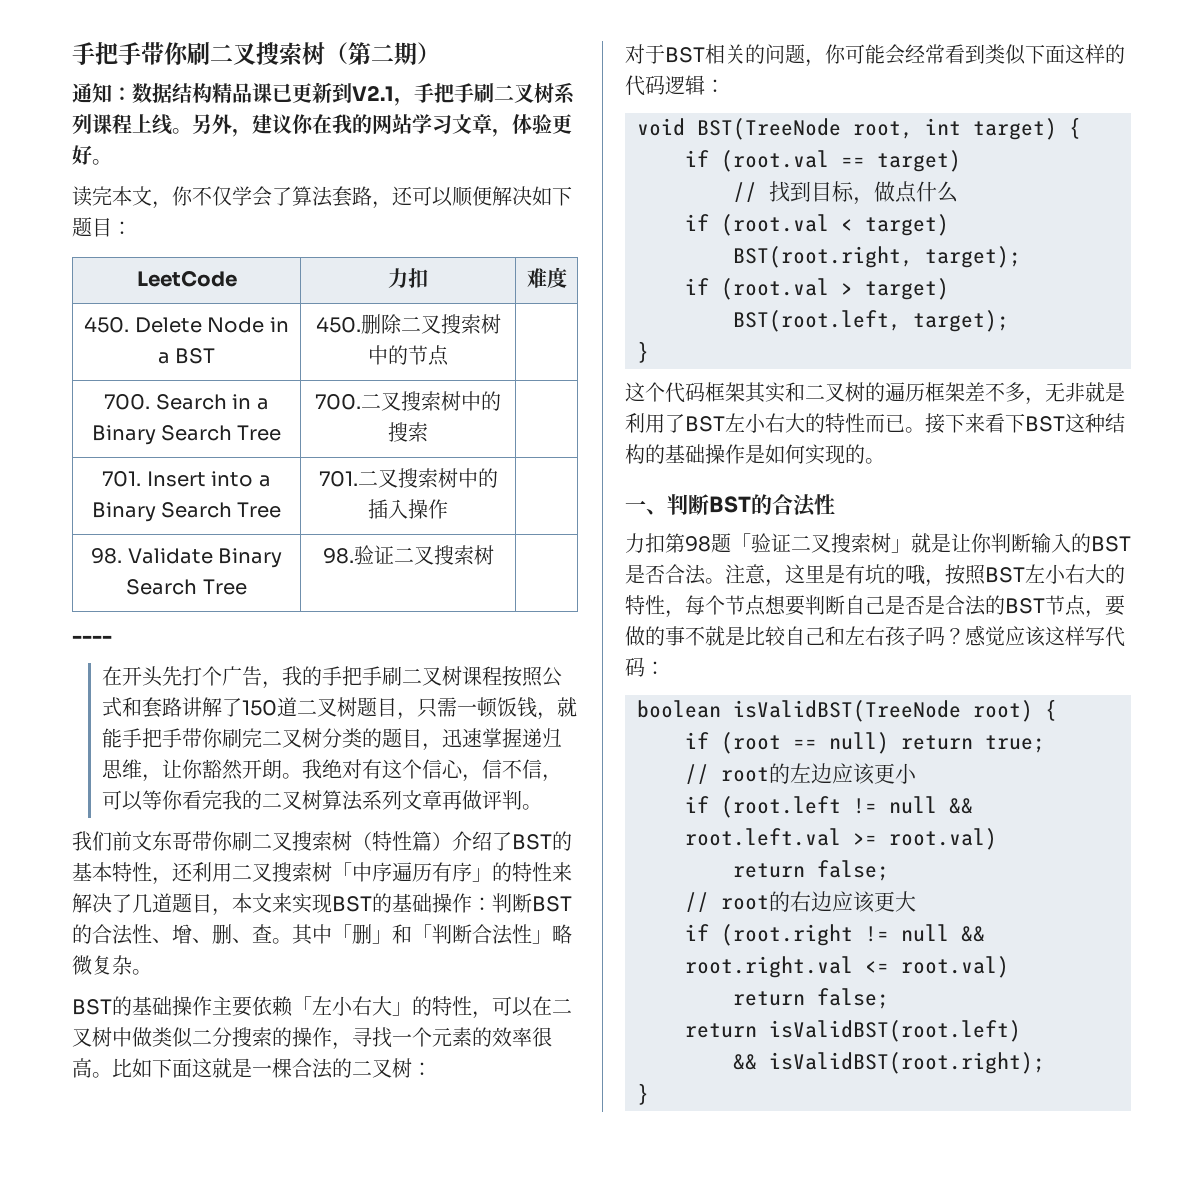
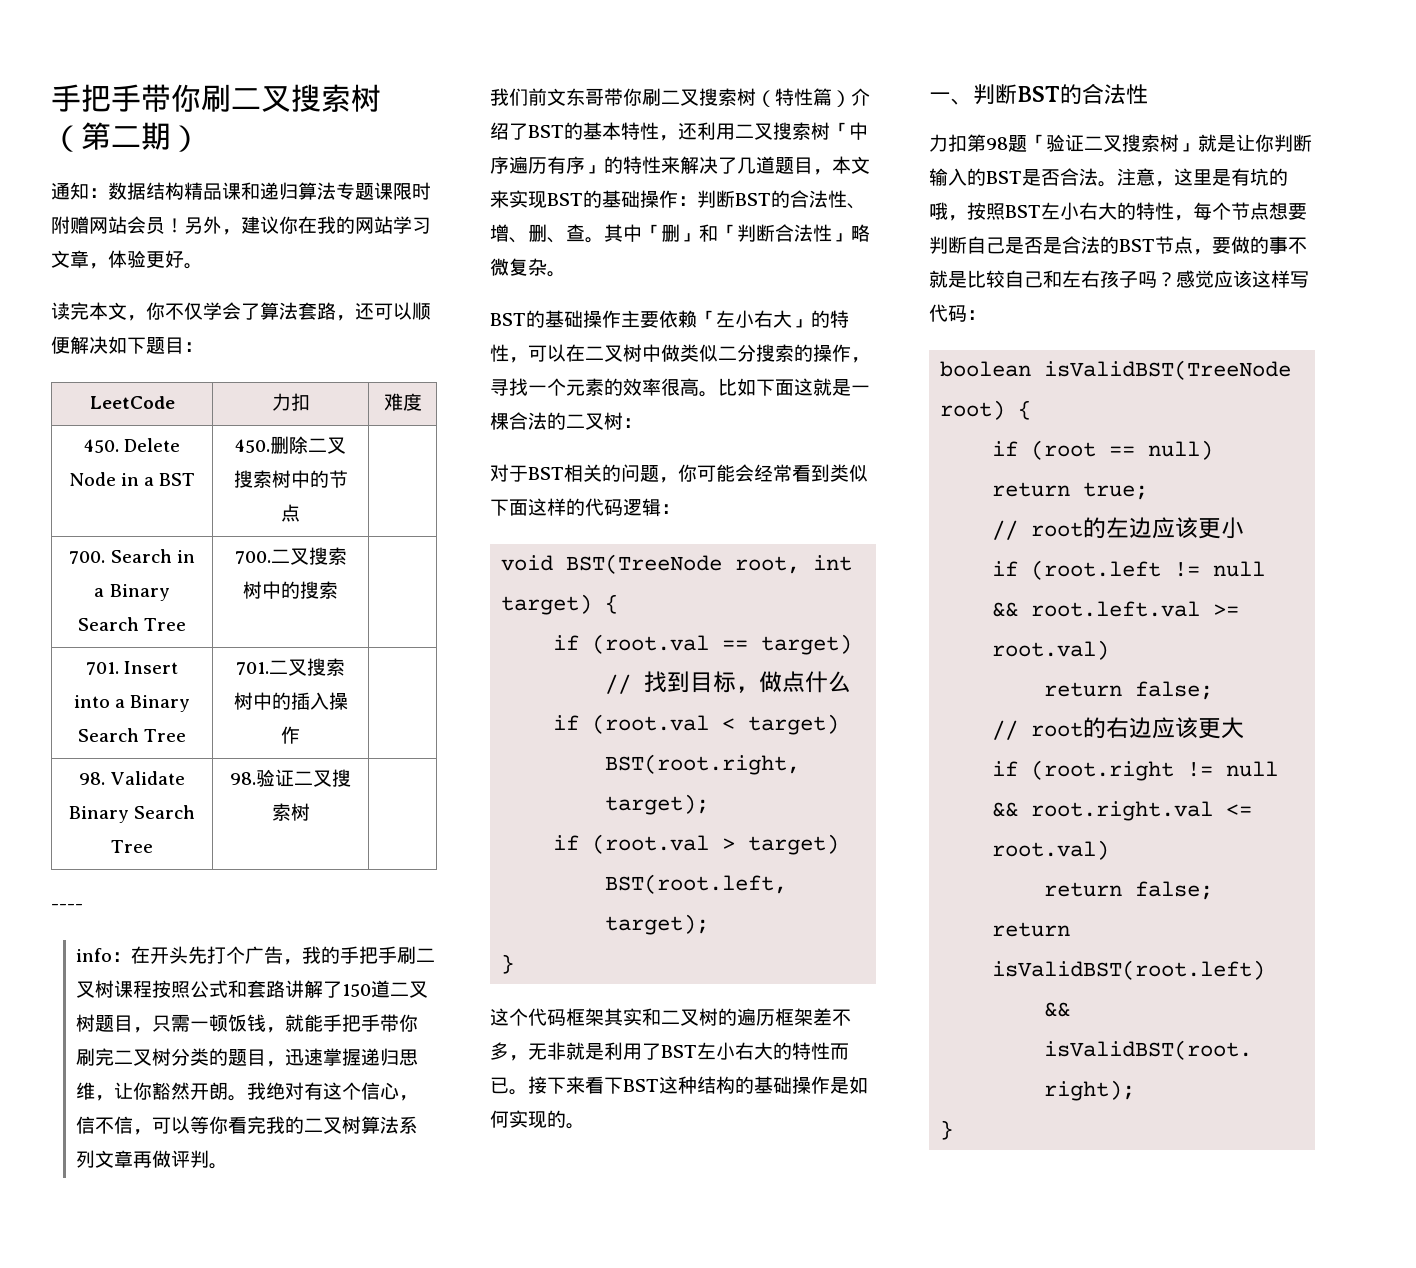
[272,82,575,106] [72,114,192,135] 已更新到V2.1，手把手刷二叉树系列课程上线。 -> [241,182,431,200] [51,216,184,234] 和递归算法专题课限时附赠网站会员！
(112, 639) none -> [76,948,132,962] info：

